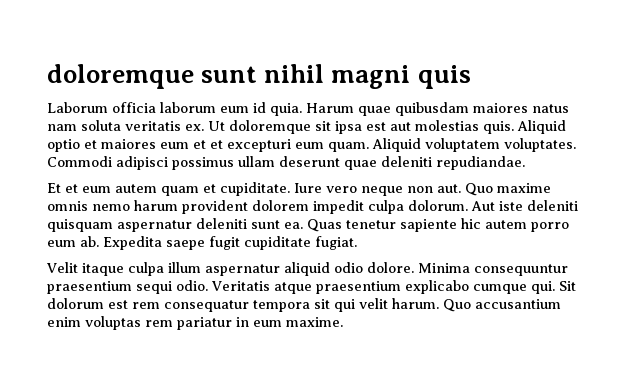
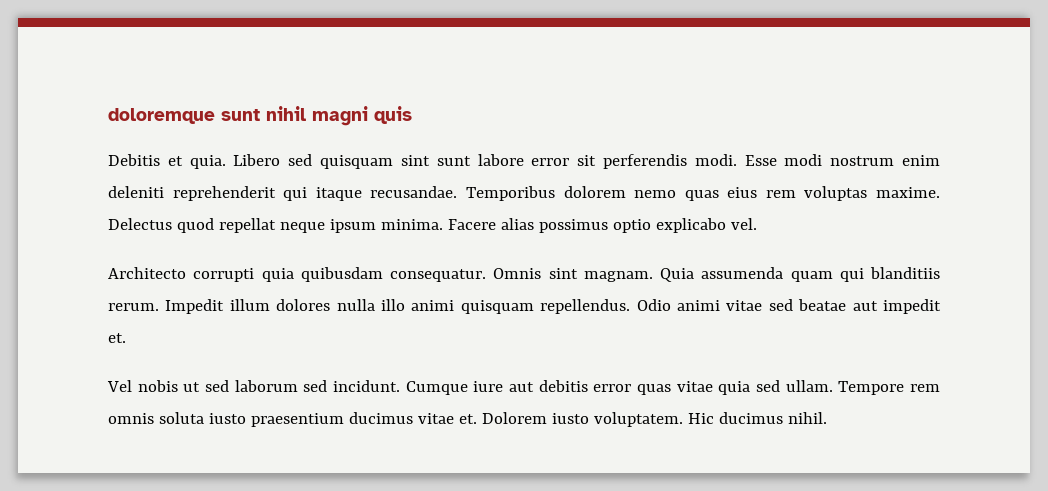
[47,102,569,116] [47,120,566,134] [47,138,576,152] [47,156,525,170] [47,182,551,196] [47,200,578,214] [47,218,569,232] [47,236,357,250] [46,262,568,276] [47,280,576,294] [47,298,561,312] [47,316,343,330] Laborum officia laborum eum id quia. Harum quae quibusdam maiores natus nam soluta veritatis ex. Ut doloremque sit ipsa est aut molestias quis. Aliquid optio et maiores eum et et excepturi eum quam. Aliquid voluptatem voluptates. Commodi adipisci possimus ullam deserunt quae deleniti repudiandae. // Et et eum autem quam et cupiditate. Iure vero neque non aut. Quo maxime omnis nemo harum provident dolorem impedit culpa dolorum. Aut iste deleniti quisquam aspernatur deleniti sunt ea. Quas tenetur sapiente hic autem porro eum ab. Expedita saepe fugit cupiditate fugiat. // Velit itaque culpa illum aspernatur aliquid odio dolore. Minima consequuntur praesentium sequi odio. Veritatis atque praesentium explicabo cumque qui. Sit dolorum est rem consequatur tempora sit qui velit harum. Quo accusantium enim voluptas rem pariatur in eum maxime. -> [108,154,940,169] [108,186,941,201] [108,218,757,233] [108,267,940,282] [108,299,941,314] [108,333,126,343] [107,380,940,395] [108,412,827,427] Debitis et quia. Libero sed quisquam sint sunt labore error sit perferendis modi. Esse modi nostrum enim deleniti reprehenderit qui itaque recusandae. Temporibus dolorem nemo quas eius rem voluptas maxime. Delectus quod repellat neque ipsum minima. Facere alias possimus optio explicabo vel. // Architecto corrupti quia quibusdam consequatur. Omnis sint magnam. Quia assumenda quam qui blanditiis rerum. Impedit illum dolores nulla illo animi quisquam repellendus. Odio animi vitae sed beatae aut impedit et. // Vel nobis ut sed laborum sed incidunt. Cumque iure aut debitis error quas vitae quia sed ullam. Tempore rem omnis soluta iusto praesentium ducimus vitae et. Dolorem iusto voluptatem. Hic ducimus nihil.

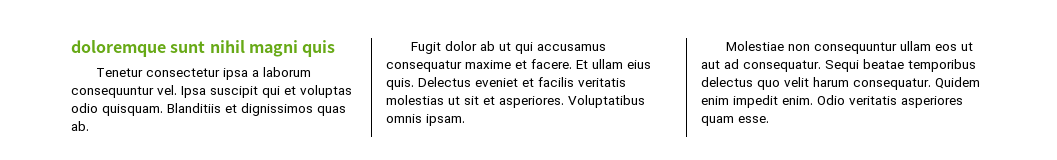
[108,154,940,169] [108,186,941,201] [108,218,757,233] [108,267,940,282] [108,299,941,314] [108,333,126,343] [107,380,940,395] [108,412,827,427] Debitis et quia. Libero sed quisquam sint sunt labore error sit perferendis modi. Esse modi nostrum enim deleniti reprehenderit qui itaque recusandae. Temporibus dolorem nemo quas eius rem voluptas maxime. Delectus quod repellat neque ipsum minima. Facere alias possimus optio explicabo vel. // Architecto corrupti quia quibusdam consequatur. Omnis sint magnam. Quia assumenda quam qui blanditiis rerum. Impedit illum dolores nulla illo animi quisquam repellendus. Odio animi vitae sed beatae aut impedit et. // Vel nobis ut sed laborum sed incidunt. Cumque iure aut debitis error quas vitae quia sed ullam. Tempore rem omnis soluta iusto praesentium ducimus vitae et. Dolorem iusto voluptatem. Hic ducimus nihil. -> [95,67,311,80] [71,85,352,98] [71,103,346,116] [71,121,89,131] [410,41,606,54] [386,59,651,72] [386,77,626,90] [386,95,645,108] [386,114,465,126] [725,41,973,54] [701,59,976,72] [701,77,980,90] [701,95,963,108] [701,116,769,126] Tenetur consectetur ipsa a laborum consequuntur vel. Ipsa suscipit qui et voluptas odio quisquam. Blanditiis et dignissimos quas ab. // Fugit dolor ab ut qui accusamus consequatur maxime et facere. Et ullam eius quis. Delectus eveniet et facilis veritatis molestias ut sit et asperiores. Voluptatibus omnis ipsam. // Molestiae non consequuntur ullam eos ut aut ad consequatur. Sequi beatae temporibus delectus quo velit harum consequatur. Quidem enim impedit enim. Odio veritatis asperiores quam esse.

